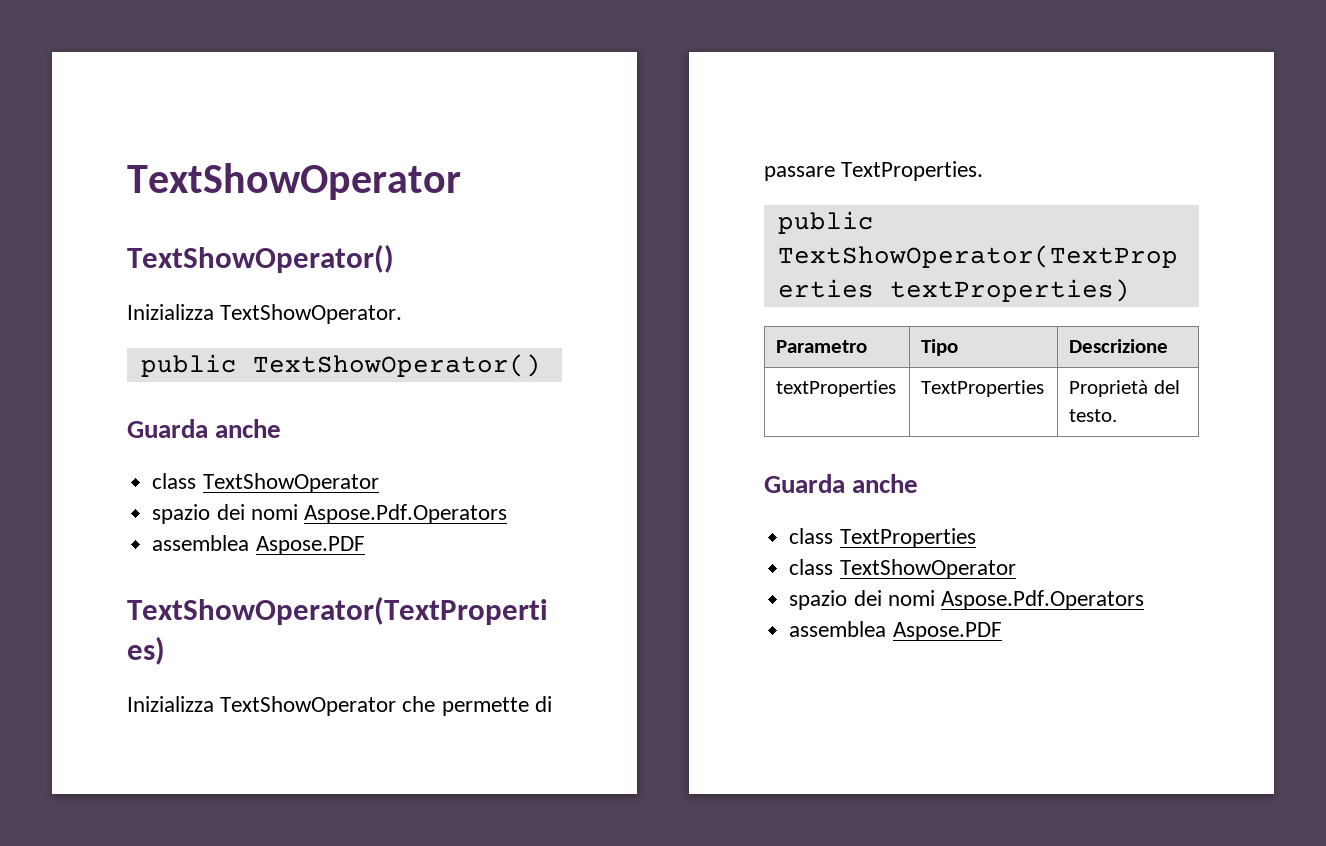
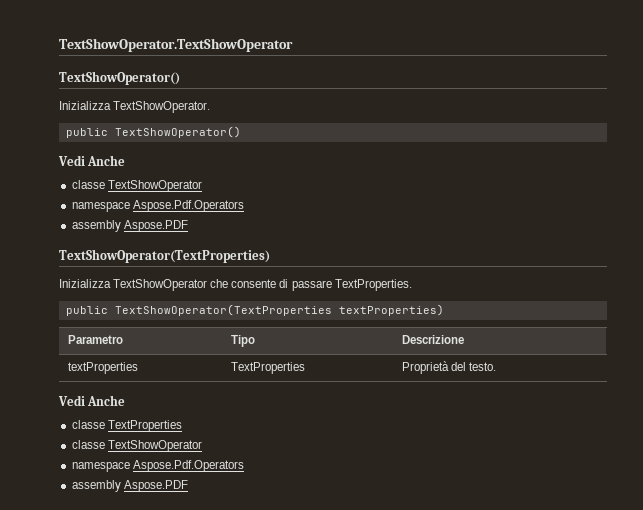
[127,163,461,200] TextShowOperator -> [59,38,293,52] TextShowOperator.TextShowOperator
[127,419,282,438] [152,473,379,493] [152,504,507,524] [152,535,250,551] Guarda anche // class TextShowOperator // spazio dei nomi Aspose.Pdf.Operators // assemblea -> [58,155,126,166] [71,180,202,192] [71,200,244,212] [71,220,121,232] Vedi Anche // classe TextShowOperator // namespace Aspose.Pdf.Operators // assembly
[441,697,529,716] permette -> [231,279,277,288] consente
[764,474,919,493] [789,528,834,544] Guarda anche // class -> [58,395,126,406] [71,420,105,429] Vedi Anche // classe
[789,559,1016,579] [789,590,1144,610] [789,621,887,637] class TextShowOperator // spazio dei nomi Aspose.Pdf.Operators // assemblea -> [71,440,202,452] [71,460,244,472] [71,480,121,492] classe TextShowOperator // namespace Aspose.Pdf.Operators // assembly

